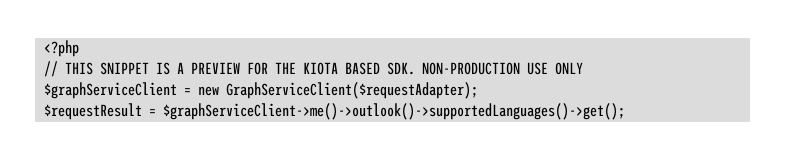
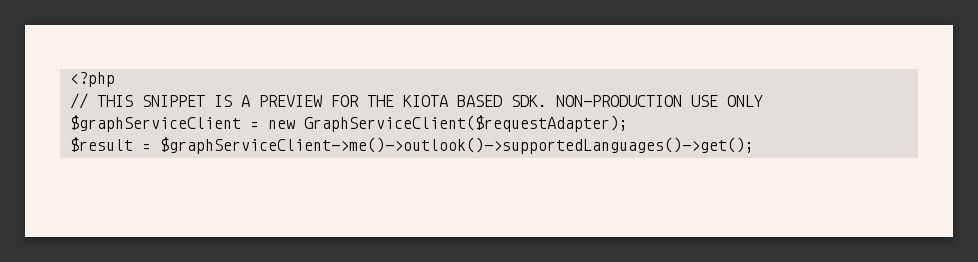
[44,103,143,120] $requestResult -> [69,137,133,152] $result

